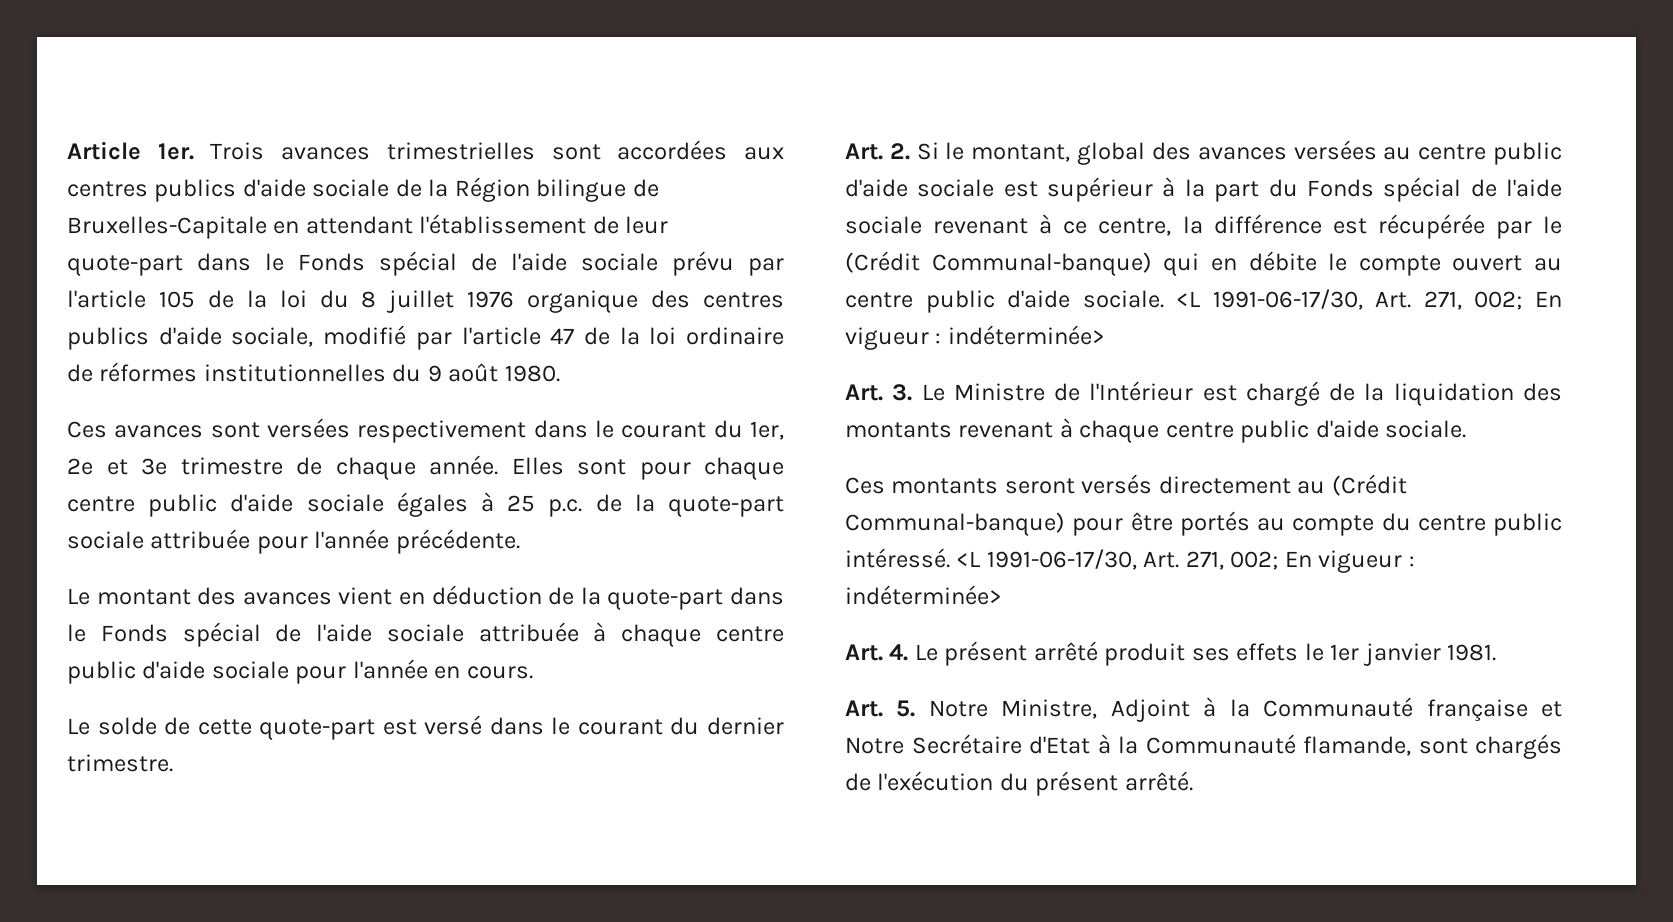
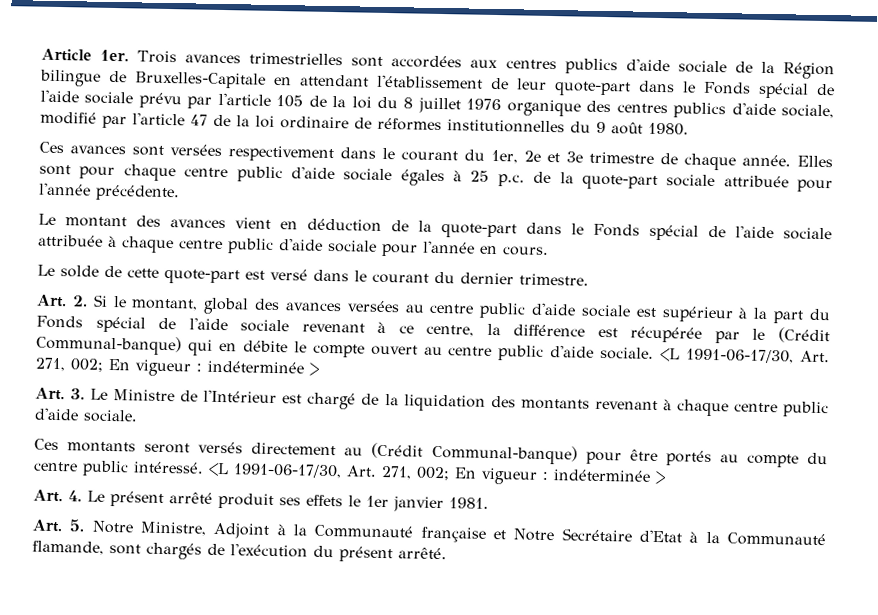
[947,325,1105,345] indéterminée> -> [207,360,319,376] indéterminée >
[845,585,1002,605] indéterminée> -> [553,469,666,485] indéterminée >

